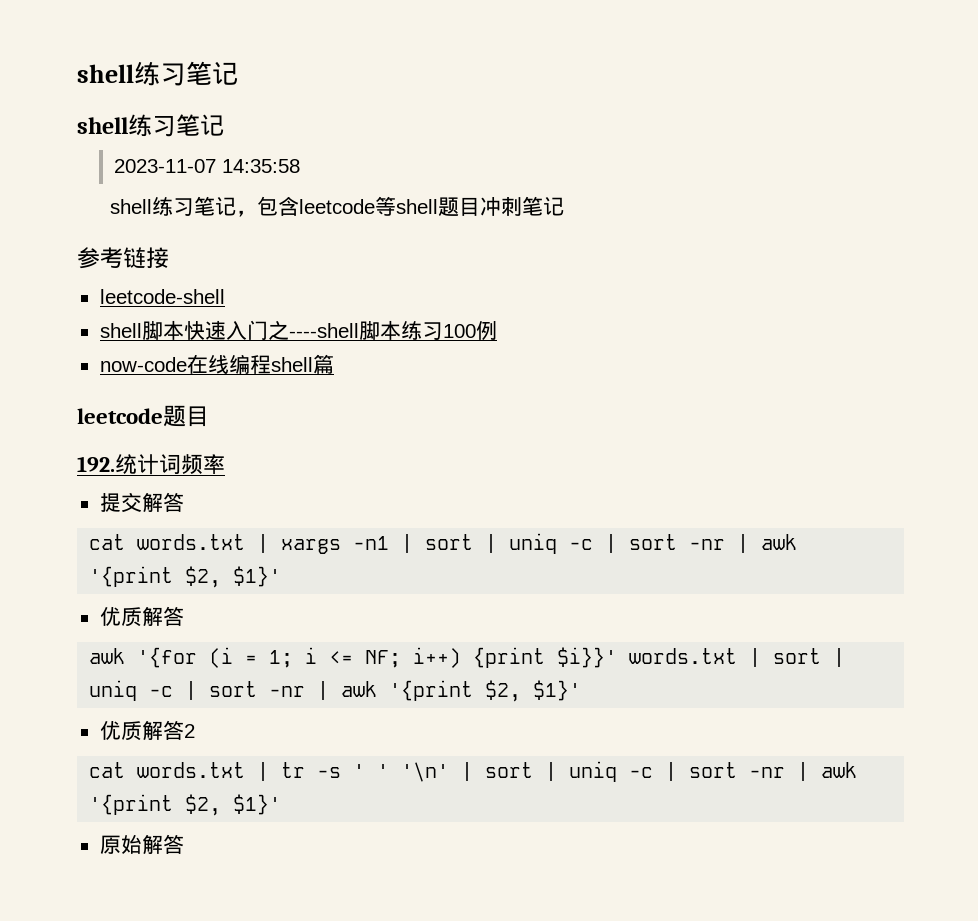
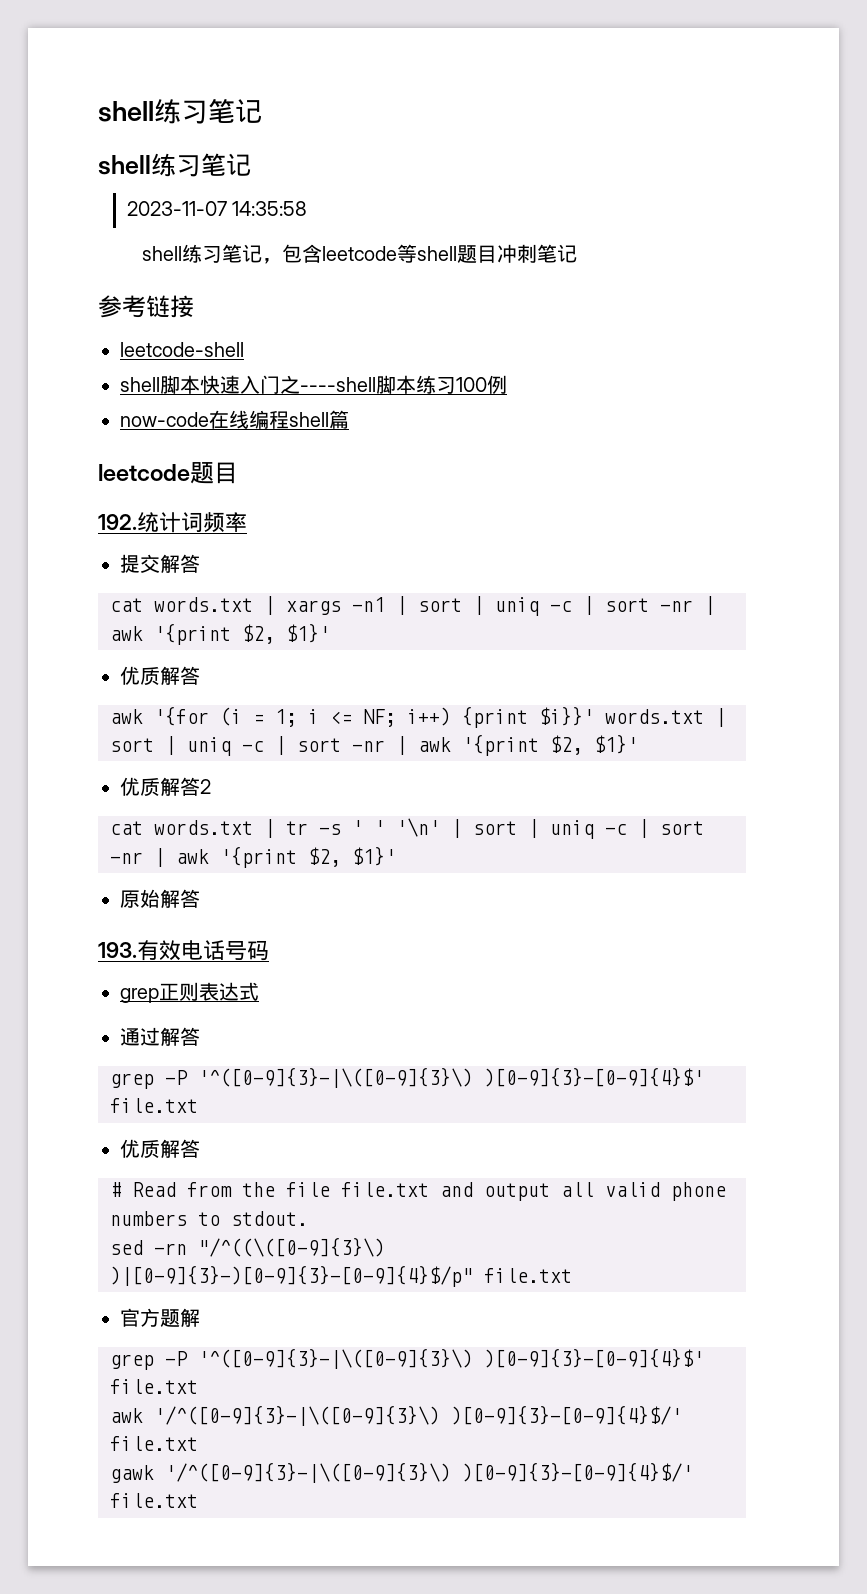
(184, 844) none -> [98,940,269,961] [120,982,259,1003] [120,1027,200,1046] [110,1067,704,1089] [110,1098,198,1113] [120,1139,200,1158] [110,1182,726,1201] [110,1211,308,1226] [110,1237,385,1257] [110,1265,572,1287] [120,1308,200,1327] [110,1348,704,1370] [110,1379,198,1394] [110,1405,682,1426] [110,1436,198,1451] [110,1462,693,1483] [110,1493,198,1508] // 193.有效电话号码 // grep正则表达式 // 通过解答 // grep -P '^([0-9]{3}-|\([0-9]{3}\) )[0-9]{3}-[0-9]{4}$' file.txt // 优质解答 // # Read from the file file.txt and output all valid phone numbers to stdout. // sed -rn "/^((\([0-9]{3}\) )|[0-9]{3}-)[0-9]{3}-[0-9]{4}$/p" file.txt // 官方题解 // grep -P '^([0-9]{3}-|\([0-9]{3}\) )[0-9]{3}-[0-9]{4}$' file.txt // awk '/^([0-9]{3}-|\([0-9]{3}\) )[0-9]{3}-[0-9]{4}$/' file.txt // gawk '/^([0-9]{3}-|\([0-9]{3}\) )[0-9]{3}-[0-9]{4}$/' file.txt

